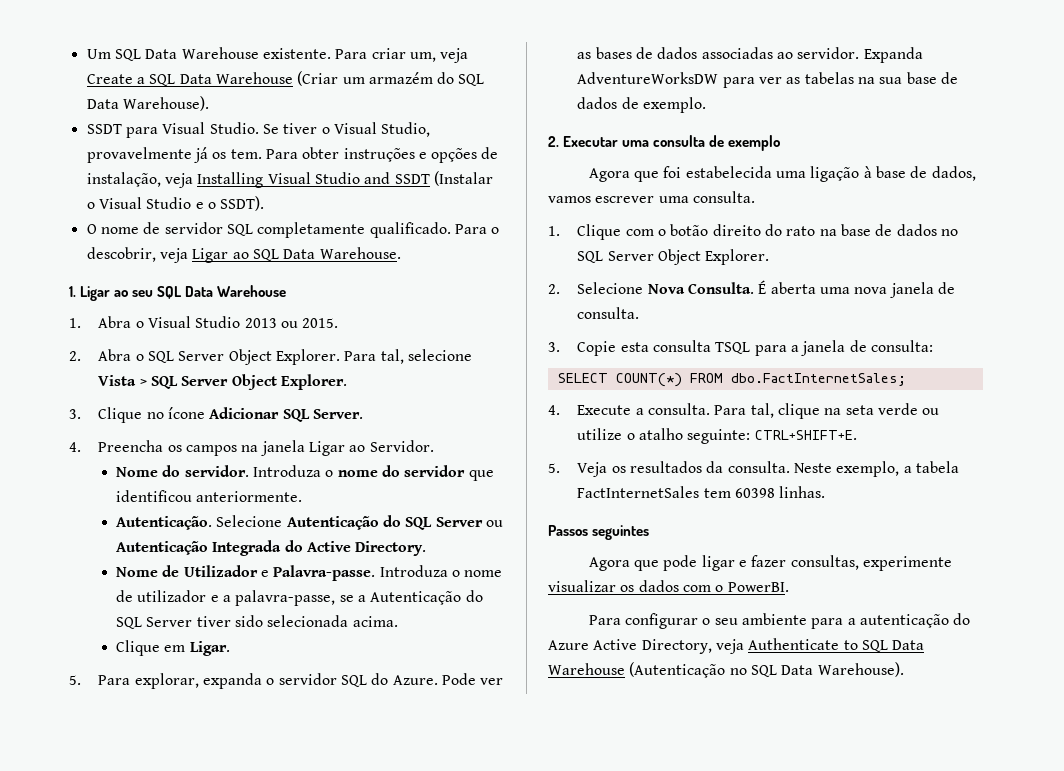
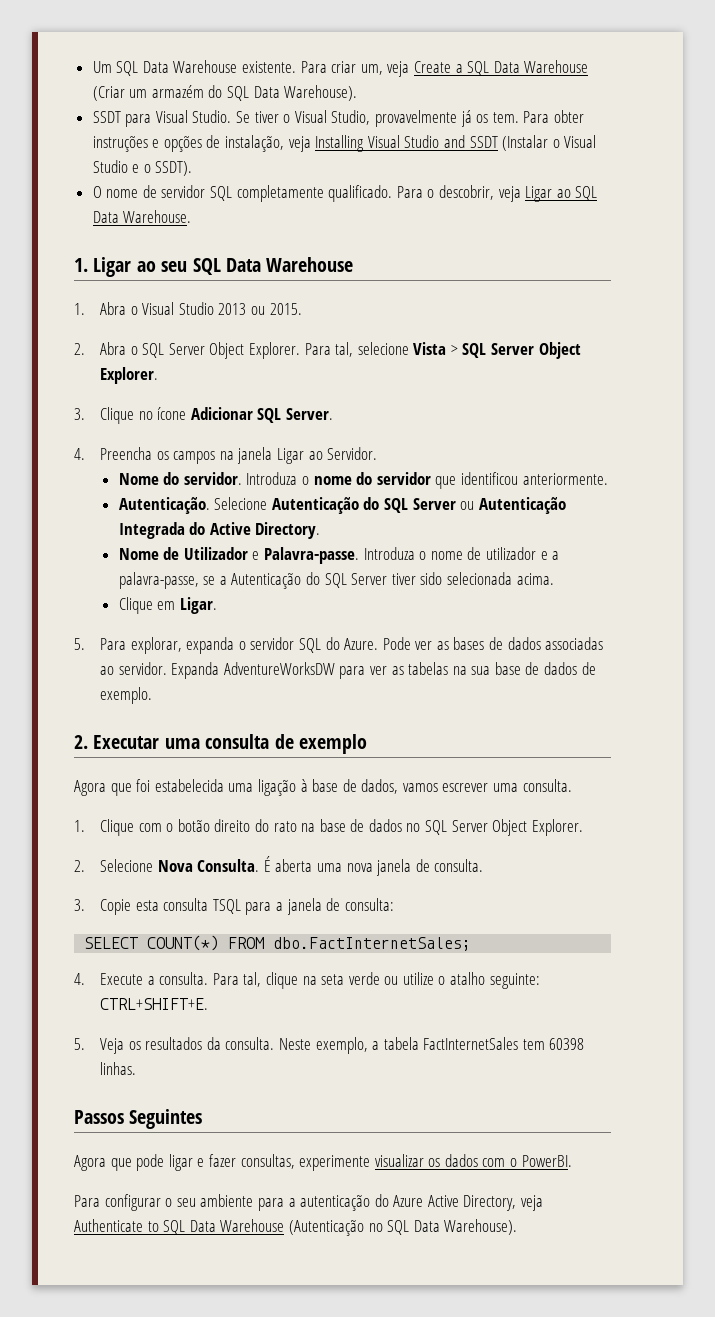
[592,525,650,540] seguintes -> [129,1109,203,1129] Seguintes

